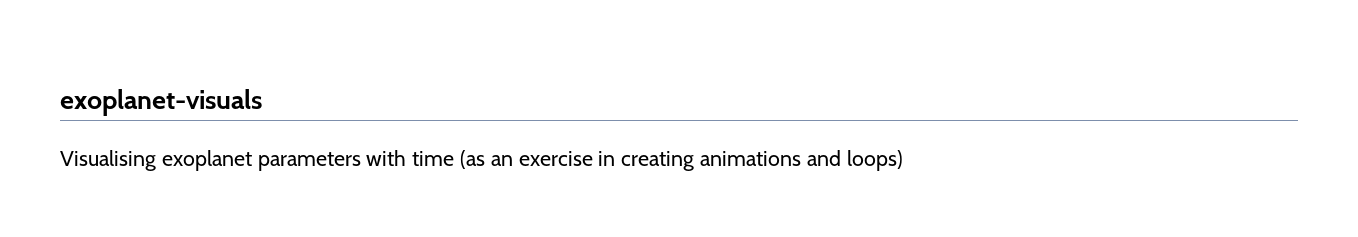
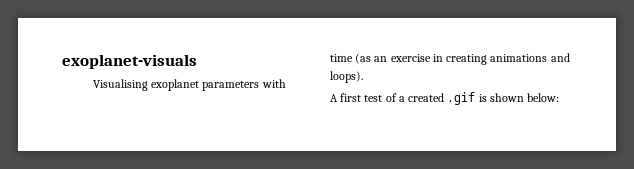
[846,150,903,171] loops) -> [330,71,363,83] [330,92,560,105] loops). // A first test of a created .gif is shown below:

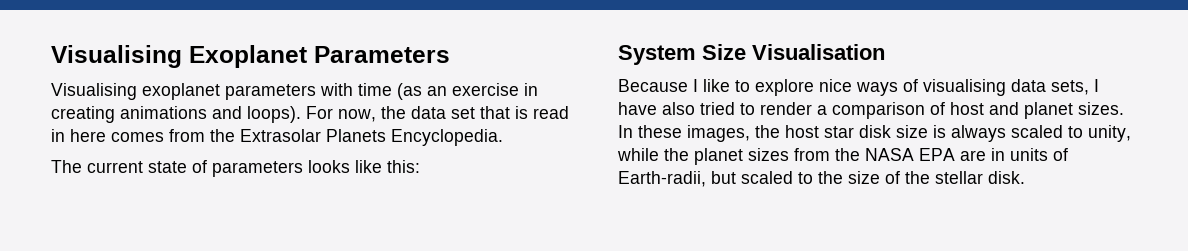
[62,54,197,69] exoplanet-visuals -> [51,45,450,68] Visualising Exoplanet Parameters
[330,92,560,105] // A first test of a created .gif is shown below: -> [306,106,569,122] [51,129,503,146] [51,160,420,177] [618,44,885,65] [618,79,1099,96] [618,102,1124,119] [618,125,1131,142] [617,148,1068,165] [618,171,1025,187] For now, the data set that is read in here comes from the Extrasolar Planets Encyclopedia. // The current state of parameters looks like this: // System Size Visualisation // Because I like to explore nice ways of visualising data sets, I have also tried to render a comparison of host and planet sizes. In these images, the host star disk size is always scaled to unity, while the planet sizes from the NASA EPA are in units of Earth-radii, but scaled to the size of the stellar disk.

